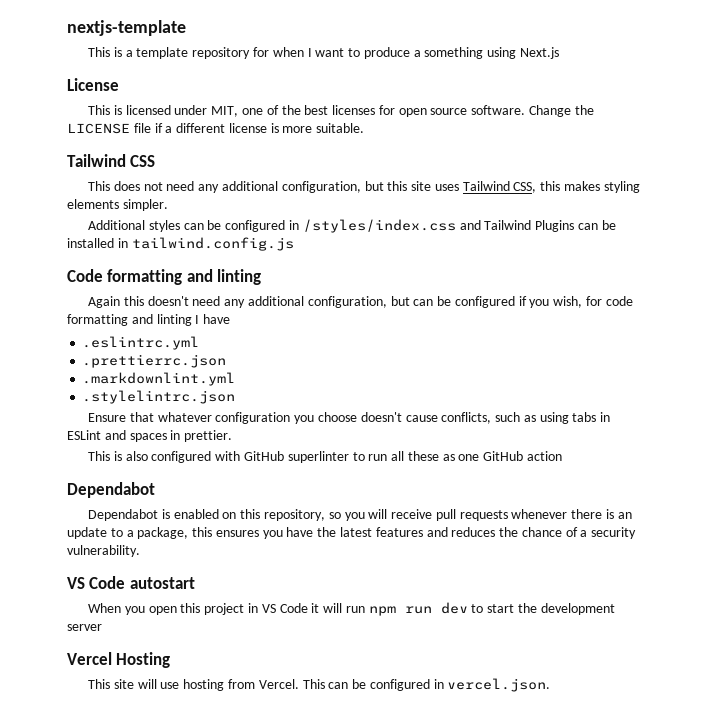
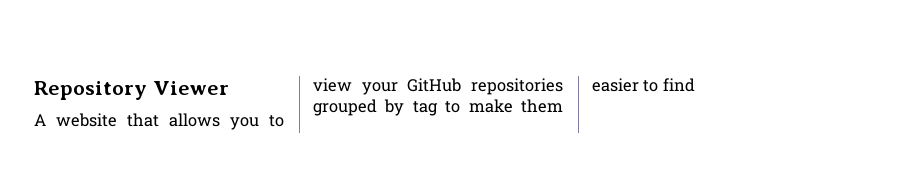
[67,20,186,36] [88,47,559,59] [67,78,119,91] [88,105,594,117] [67,123,365,134] [67,154,156,167] [88,181,640,193] [67,199,168,211] [88,219,616,233] [67,237,294,251] [67,269,262,285] [88,296,633,308] [67,314,231,326] [82,336,200,350] [82,354,227,368] [82,372,236,386] [82,390,236,404] [88,412,611,424] [67,430,233,442] [88,451,562,463] [67,482,155,498] [88,509,632,521] [67,527,637,539] [67,545,140,557] [67,576,195,589] [88,602,615,616] [67,624,102,631] [67,652,171,668] [88,678,551,692] nextjs-template // This is a template repository for when I want to produce a something using Next.js // License // This is licensed under MIT, one of the best licenses for open source software. Change the LICENSE file if a different license is more suitable. // Tailwind CSS // This does not need any additional configuration, but this site uses Tailwind CSS, this makes styling elements simpler. // Additional styles can be configured in /styles/index.css and Tailwind Plugins can be installed in tailwind.config.js // Code formatting and linting // Again this doesn't need any additional configuration, but can be configured if you wish, for code formatting and linting I have // .eslintrc.yml // .prettierrc.json // .markdownlint.yml // .stylelintrc.json // Ensure that whatever configuration you choose doesn't cause conflicts, such as using tabs in ESLint and spaces in prettier. // This is also configured with GitHub superlinter to run all these as one GitHub action // Dependabot // Dependabot is enabled on this repository, so you will receive pull requests whenever there is an update to a package, this ensures you have the latest features and reduces the chance of a security vulnerability. // VS Code autostart // When you open this project in VS Code it will run npm run dev to start the development server // Vercel Hosting // This site will use hosting from Vercel. This can be configured in vercel.json. -> [34,81,229,100] [34,113,284,130] [313,78,563,95] [313,99,563,116] [592,78,695,92] Repository Viewer // A website that allows you to view your GitHub repositories grouped by tag to make them easier to find

